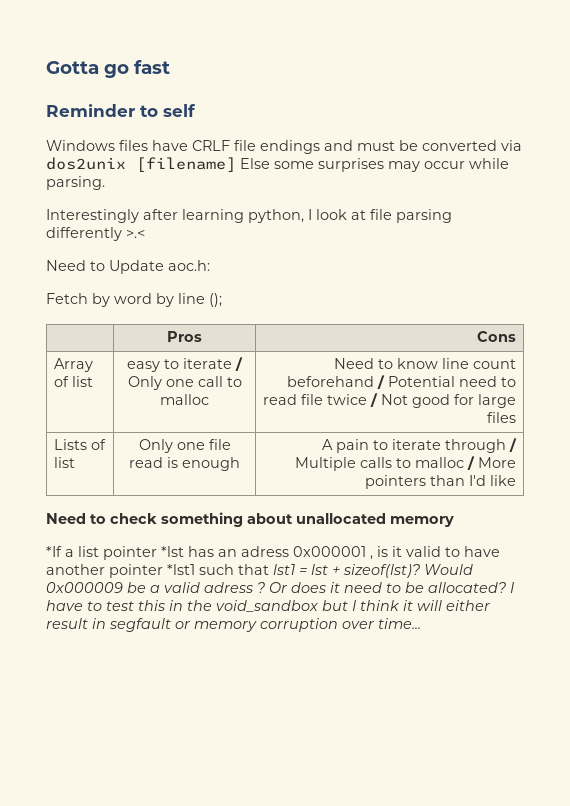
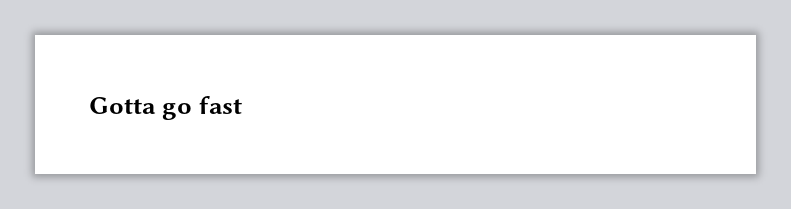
[46,104,196,117] [46,140,522,154] [46,157,509,172] [46,176,105,190] [46,209,452,223] [46,227,145,241] [46,260,210,274] [46,293,222,307] [167,331,202,342] [477,331,517,342] [53,358,93,372] [53,376,93,387] [127,357,243,372] [127,376,242,390] [160,394,209,405] [334,358,517,369] [287,375,517,389] [263,393,517,408] [487,412,517,423] [53,439,106,450] [53,457,75,468] [138,439,231,453] [129,457,240,471] [322,438,518,453] [295,456,517,471] [365,475,517,489] [46,512,454,527] [46,546,500,560] [46,564,473,578] [46,582,514,593] [46,600,491,612] [46,618,421,632] // Reminder to self // Windows files have CRLF file endings and must be converted via dos2unix [filename] Else some surprises may occur while parsing. // Interestingly after learning python, I look at file parsing differently >.< // Need to Update aoc.h: // Fetch by word by line (); // | Pros | Cons // Array of list | easy to iterate / Only one call to malloc | Need to know line count beforehand / Potential need to read file twice / Not good for large files // Lists of list | Only one file read is enough | A pain to iterate through / Multiple calls to malloc / More pointers than I'd like // Need to check something about unallocated memory // *If a list pointer *lst has an adress 0x000001 , is it valid to have another pointer *lst1 such that lst1 = lst + sizeof(lst)? Would 0x000009 be a valid adress ? Or does it need to be allocated? I have to test this in the void_sandbox but I think it will either result in segfault or memory corruption over time... -> (243, 105) none

